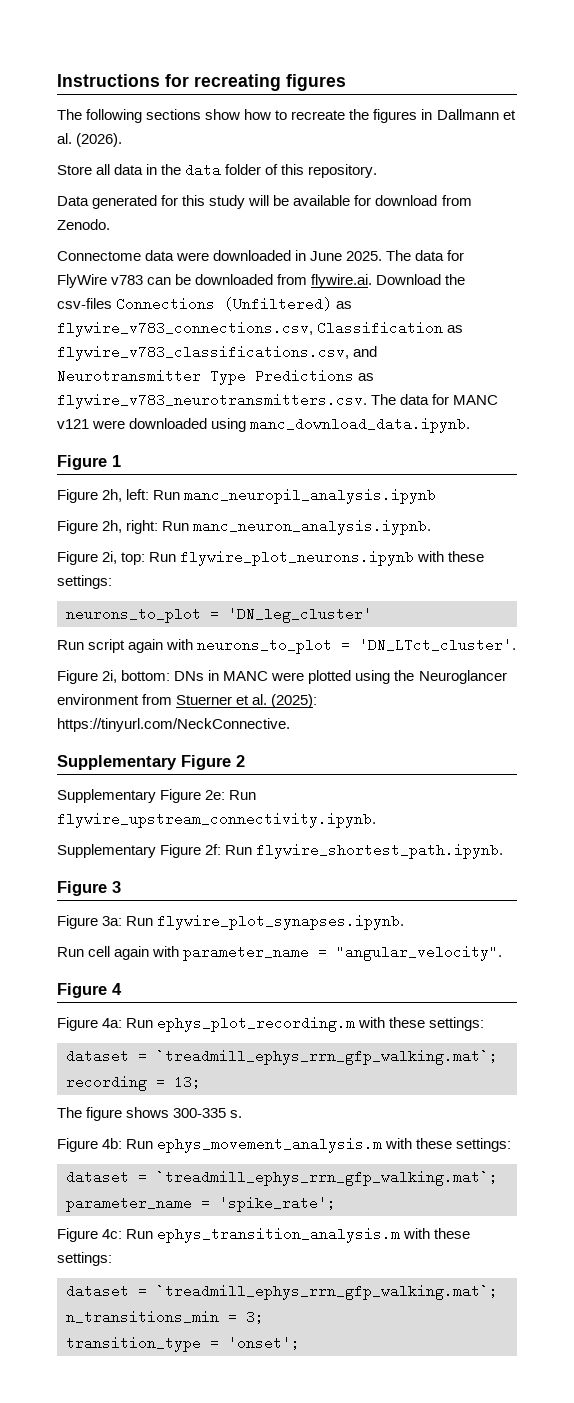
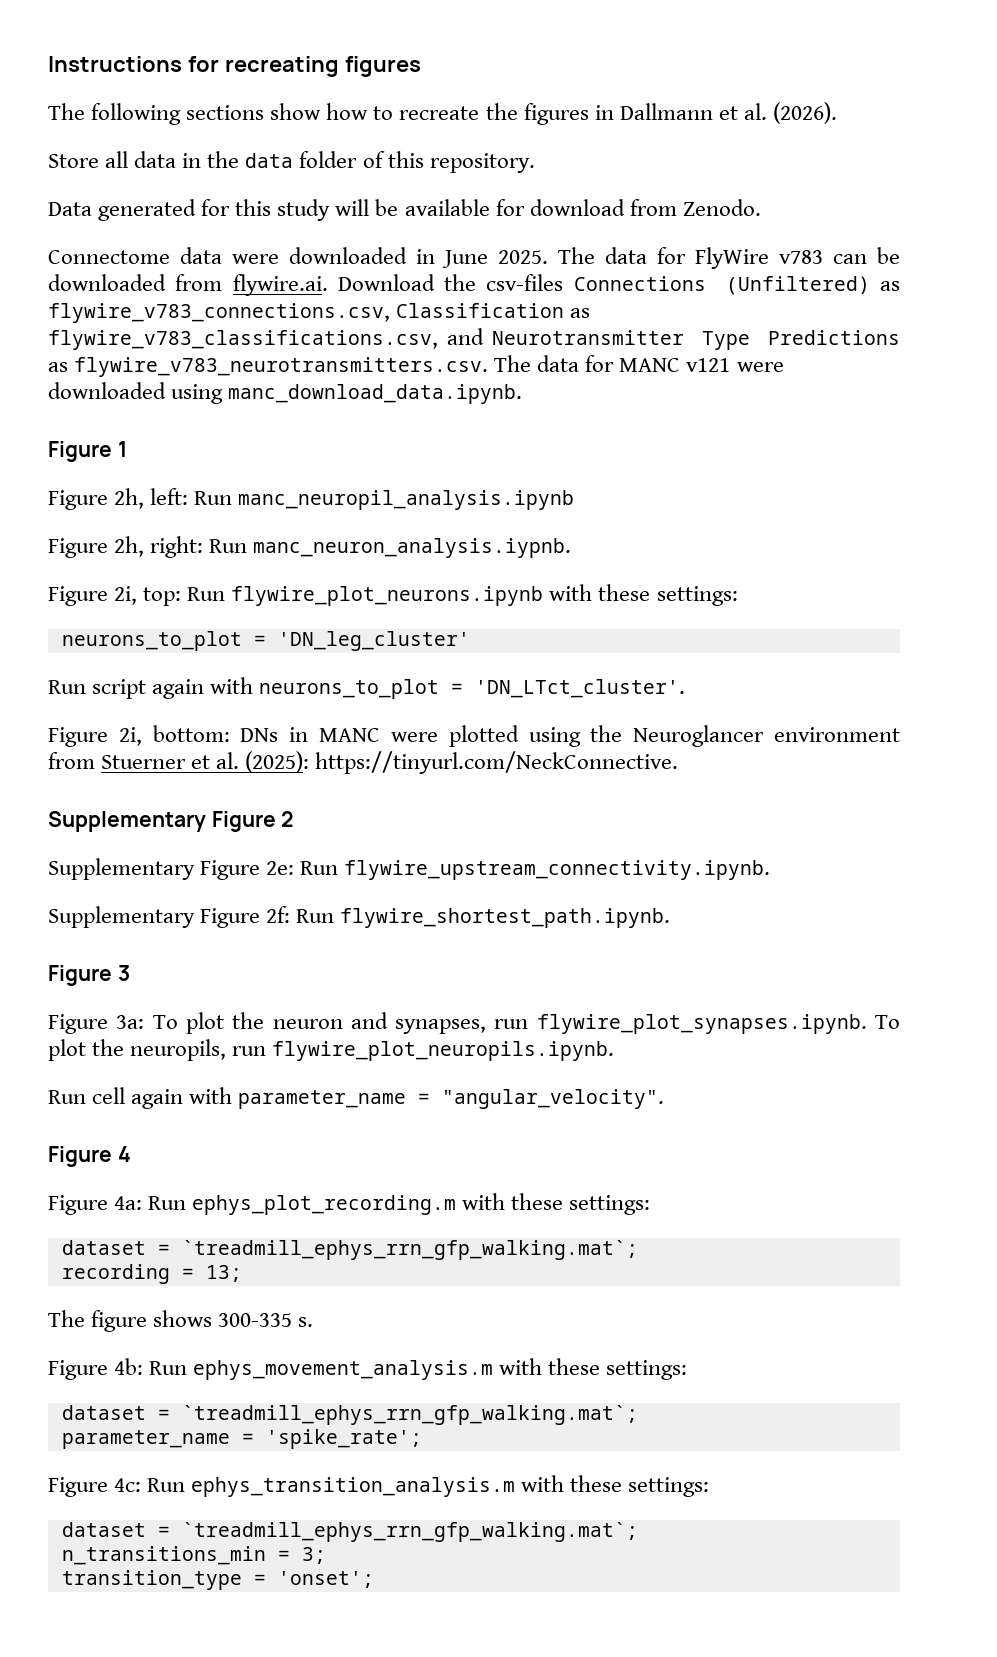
[126,914,405,930] Run flywire_plot_synapses.ipynb. -> [152,1012,900,1034] [48,1039,615,1061] To plot the neuron and synapses, run flywire_plot_synapses.ipynb. To plot the neuropils, run flywire_plot_neuropils.ipynb.

